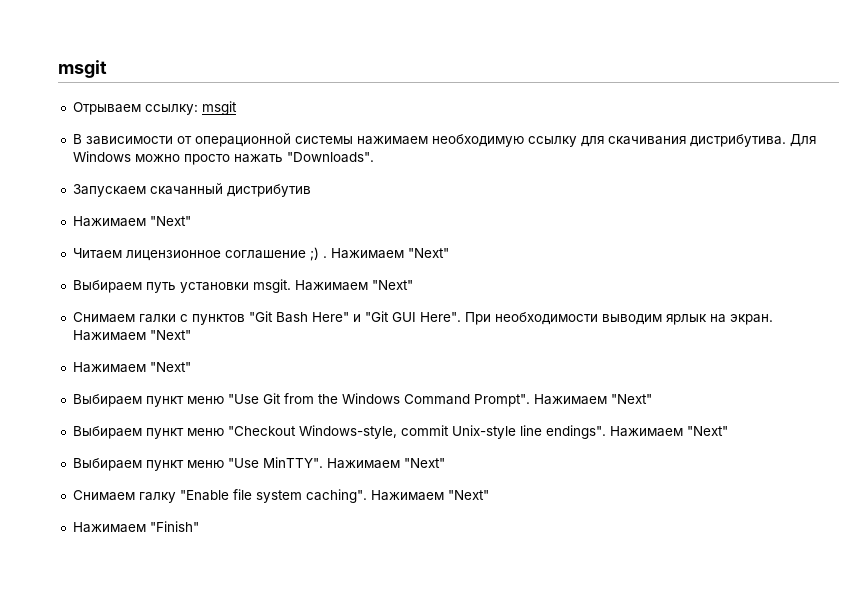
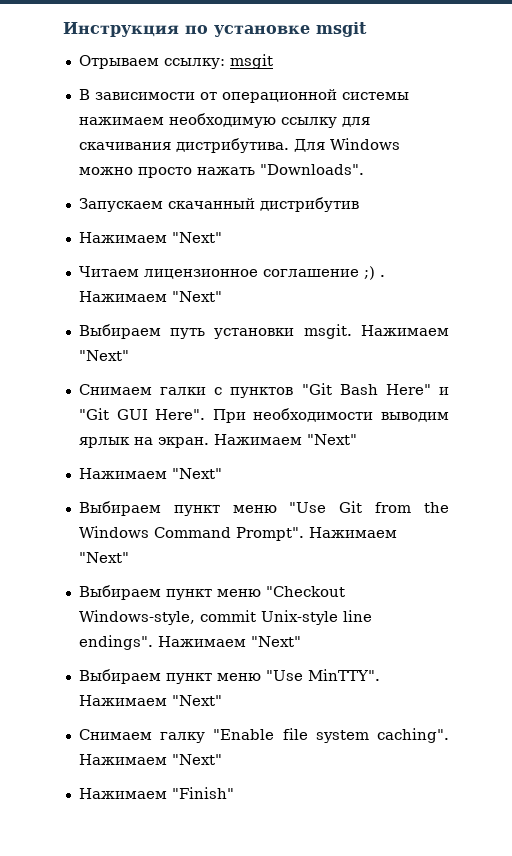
(58, 69) none -> [63,22,310,37] Инструкция по установке

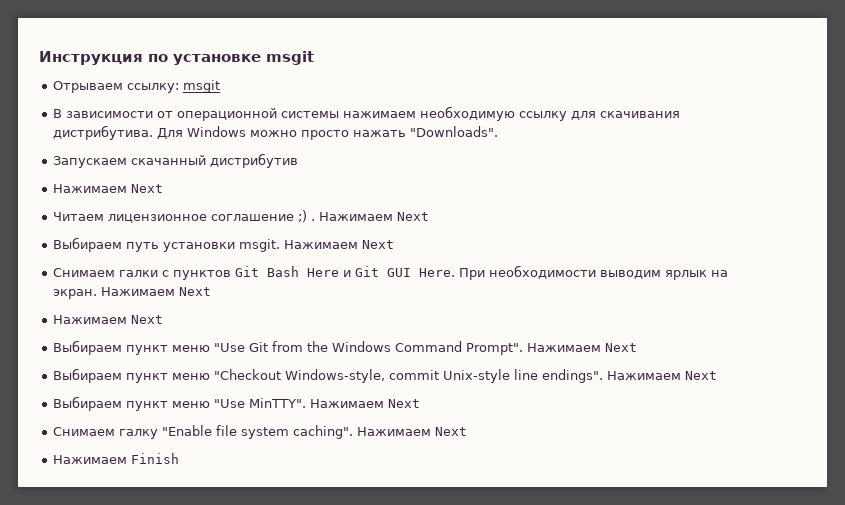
[171,232,222,243] "Next" -> [130,184,163,193] Next
[171,291,222,302] "Next" -> [396,212,429,221] Next
[78,350,129,361] "Next" -> [361,240,394,249] Next
[301,383,449,395] [78,408,206,420] "Git Bash Here" и "Git GUI Here". -> [234,266,455,277] Git Bash Here и Git GUI Here.
[306,434,357,445] [78,468,222,479] "Next" // Нажимаем "Next" -> [178,287,211,296] [52,315,163,324] Next // Нажимаем Next
[78,552,129,563] "Next" -> [604,343,637,352] Next
[250,636,301,647] "Next" -> [684,371,717,380] Next
[171,695,222,706] "Next" -> [387,399,420,408] Next
[171,754,222,765] [78,787,234,799] "Next" // Нажимаем "Finish" -> [434,427,467,436] [52,453,179,464] Next // Нажимаем Finish

